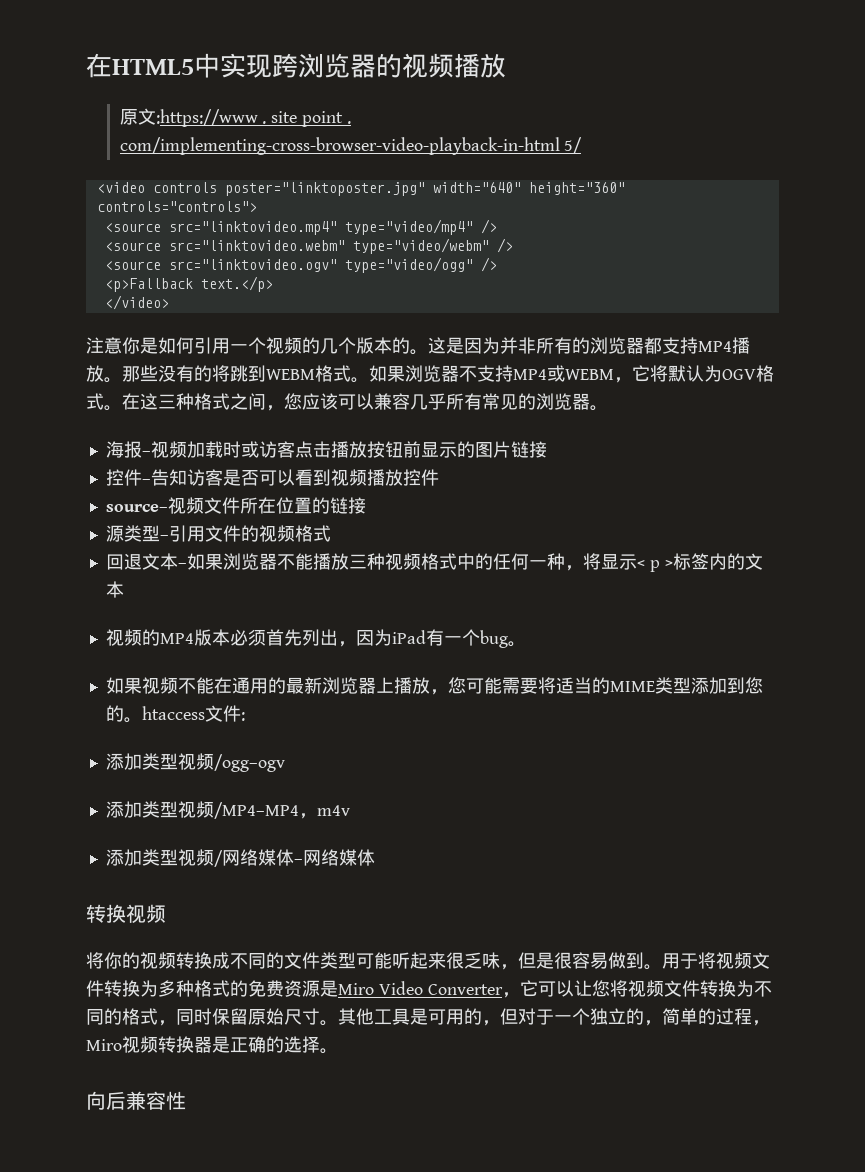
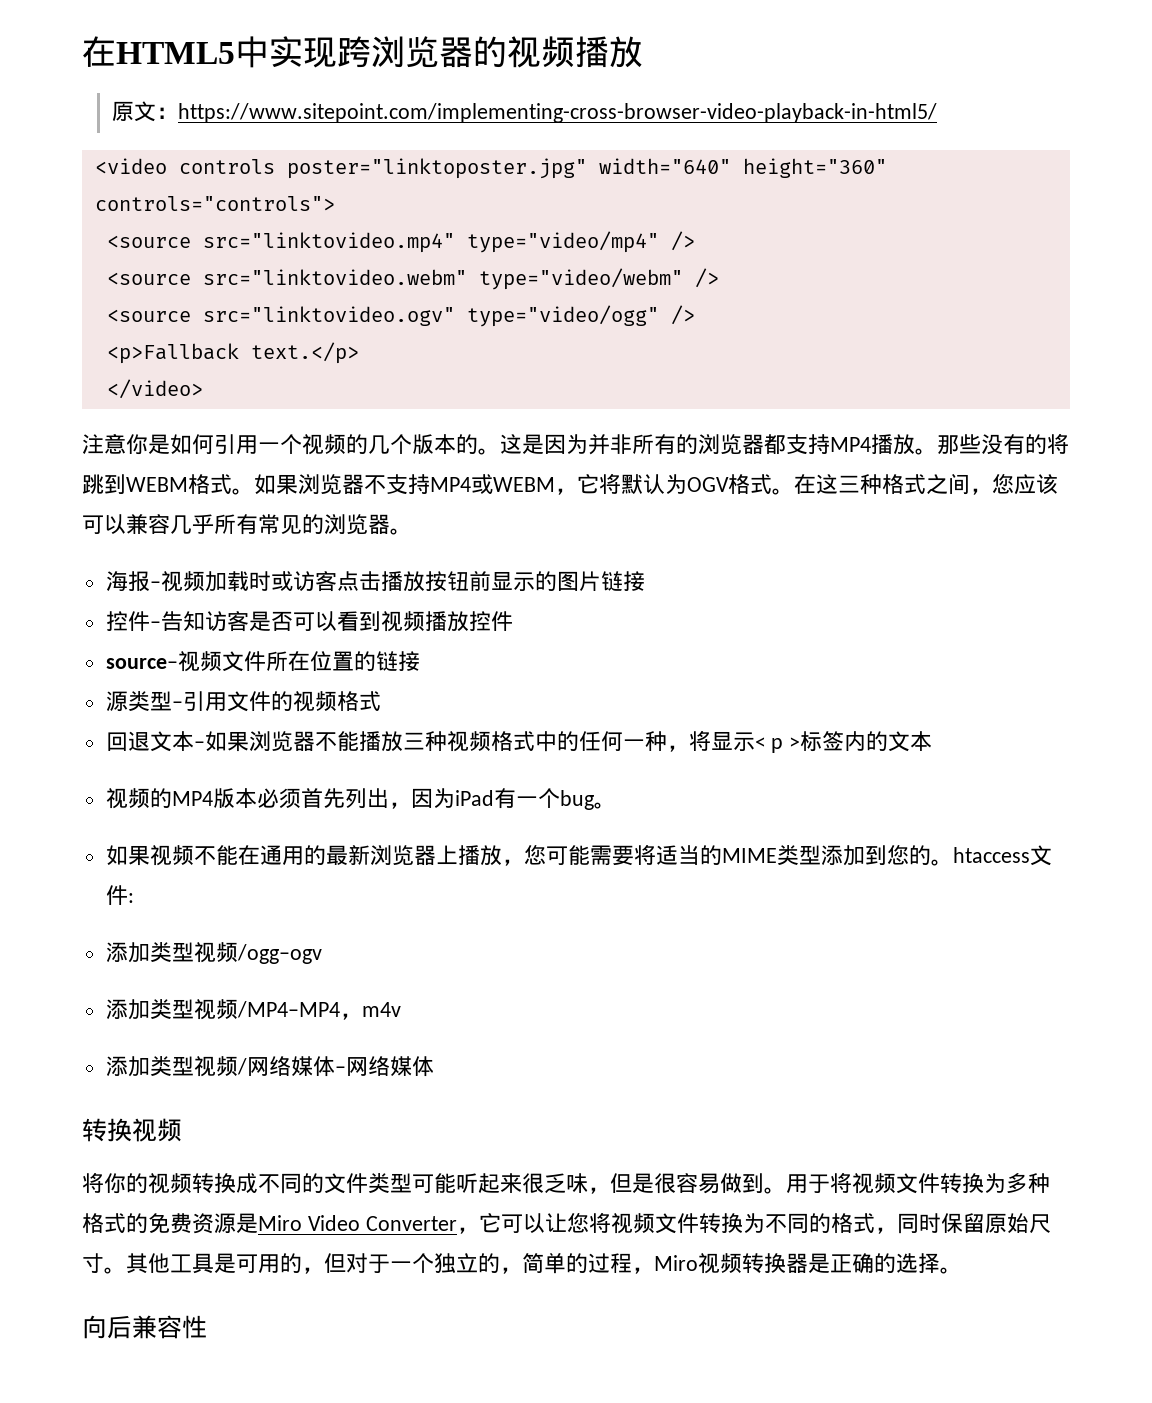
[155,109,352,127] [119,137,583,155] :https://www . site point . com/implementing-cross-browser-video-playback-in-html 5/ -> [155,103,937,123] ：https://www.sitepoint.com/implementing-cross-browser-video-playback-in-html5/

